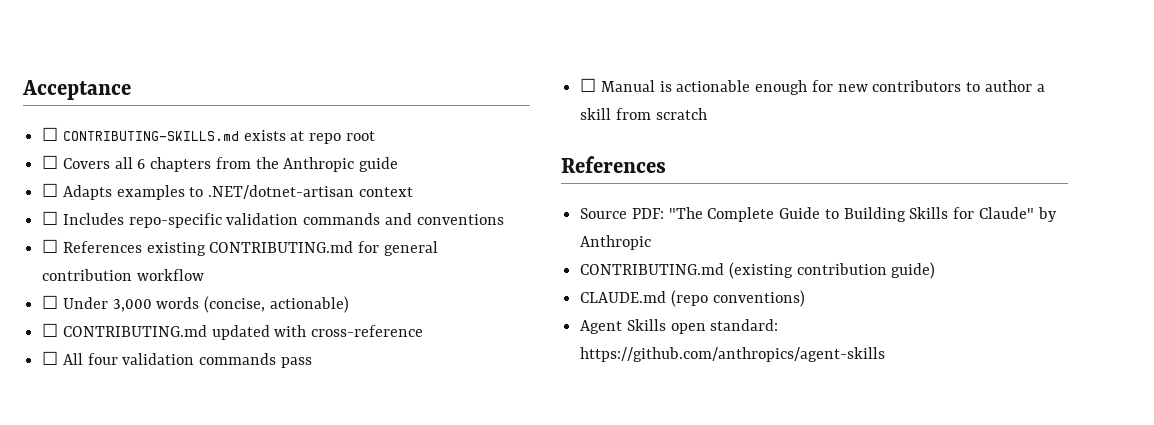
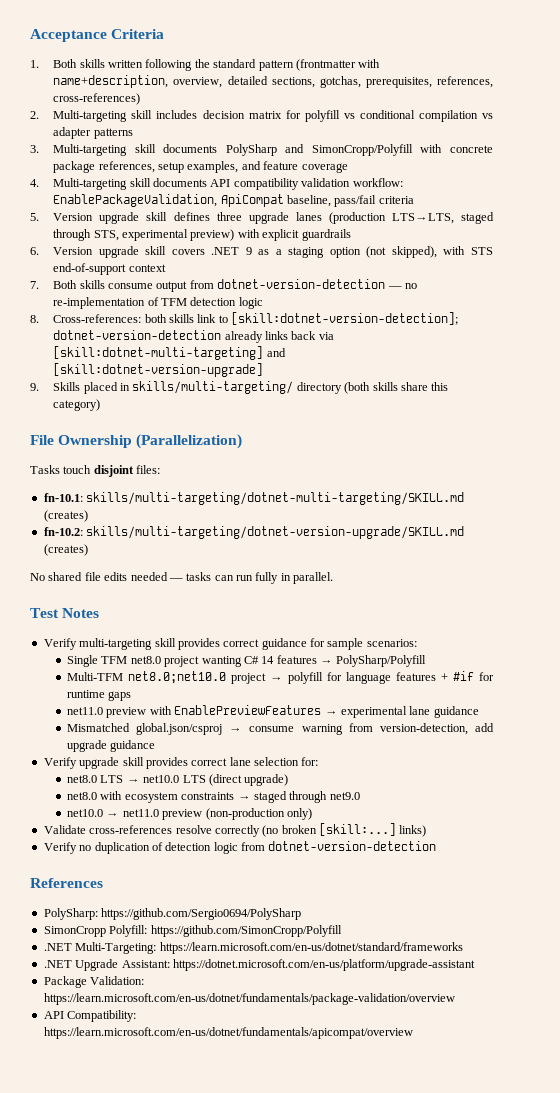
[42,127,375,144] [42,155,399,172] [42,183,413,200] [42,211,504,228] [42,239,438,256] [42,269,204,281] [42,295,349,313] [42,323,424,340] [42,351,312,368] [580,78,1045,95] [580,108,707,120] [561,156,666,173] [580,207,1057,222] [580,235,652,250] [580,262,936,279] [580,290,805,307] [580,319,779,334] [580,347,886,362] // ☐ CONTRIBUTING-SKILLS.md exists at repo root // ☐ Covers all 6 chapters from the Anthropic guide // ☐ Adapts examples to .NET/dotnet-artisan context // ☐ Includes repo-specific validation commands and conventions // ☐ References existing CONTRIBUTING.md for general contribution workflow // ☐ Under 3,000 words (concise, actionable) // ☐ CONTRIBUTING.md updated with cross-reference // ☐ All four validation commands pass // ☐ Manual is actionable enough for new contributors to author a skill from scratch // References // Source PDF: "The Complete Guide to Building Skills for Claude" by Anthropic // CONTRIBUTING.md (existing contribution guide) // CLAUDE.md (repo conventions) // Agent Skills open standard: https://github.com/anthropics/agent-skills -> [111,29,165,39] [30,59,381,71] [53,75,494,88] [53,93,141,105] [30,110,494,122] [53,127,133,139] [30,144,494,156] [53,161,348,173] [30,178,403,190] [53,194,414,207] [30,212,494,224] [53,229,351,241] [30,246,494,258] [53,263,166,275] [30,279,417,292] [53,297,263,309] [30,312,459,325] [53,330,334,343] [53,346,286,360] [53,363,264,377] [30,381,449,394] [53,399,101,411] [30,434,243,449] [30,465,161,477] [43,492,465,505] [43,510,88,522] [43,526,465,539] [43,544,88,556] [30,572,334,584] [30,608,100,618] [43,638,417,650] [67,655,427,667] [67,671,495,684] [67,690,132,701] [67,705,479,718] [67,723,494,735] [67,740,156,752] [43,757,319,769] [67,774,289,786] [67,791,360,803] [67,808,312,820] [43,823,427,837] [43,841,437,854] [30,878,103,888] [43,908,302,920] [43,925,342,937] [43,942,463,954] [43,959,475,971] [43,976,145,988] [43,993,455,1005] [43,1010,137,1022] [43,1027,413,1039] Criteria // 1. Both skills written following the standard pattern (frontmatter with name+description, overview, detailed sections, gotchas, prerequisites, references, cross-references) // 2. Multi-targeting skill includes decision matrix for polyfill vs conditional compilation vs adapter patterns // 3. Multi-targeting skill documents PolySharp and SimonCropp/Polyfill with concrete package references, setup examples, and feature coverage // 4. Multi-targeting skill documents API compatibility validation workflow: EnablePackageValidation, ApiCompat baseline, pass/fail criteria // 5. Version upgrade skill defines three upgrade lanes (production LTS→LTS, staged through STS, experimental preview) with explicit guardrails // 6. Version upgrade skill covers .NET 9 as a staging option (not skipped), with STS end-of-support context // 7. Both skills consume output from dotnet-version-detection — no re-implementation of TFM detection logic // 8. Cross-references: both skills link to [skill:dotnet-version-detection]; dotnet-version-detection already links back via [skill:dotnet-multi-targeting] and [skill:dotnet-version-upgrade] // 9. Skills placed in skills/multi-targeting/ directory (both skills share this category) // File Ownership (Parallelization) // Tasks touch disjoint files: // fn-10.1: skills/multi-targeting/dotnet-multi-targeting/SKILL.md (creates) // fn-10.2: skills/multi-targeting/dotnet-version-upgrade/SKILL.md (creates) // No shared file edits needed — tasks can run fully in parallel. // Test Notes // Verify multi-targeting skill provides correct guidance for sample scenarios: // Single TFM net8.0 project wanting C# 14 features → PolySharp/Polyfill // Multi-TFM net8.0;net10.0 project → polyfill for language features + #if for runtime gaps // net11.0 preview with EnablePreviewFeatures → experimental lane guidance // Mismatched global.json/csproj → consume warning from version-detection, add upgrade guidance // Verify upgrade skill provides correct lane selection for: // net8.0 LTS → net10.0 LTS (direct upgrade) // net8.0 with ecosystem constraints → staged through net9.0 // net10.0 → net11.0 preview (non-production only) // Validate cross-references resolve correctly (no broken [skill:...] links) // Verify no duplication of detection logic from dotnet-version-detection // References // PolySharp: https://github.com/Sergio0694/PolySharp // SimonCropp Polyfill: https://github.com/SimonCropp/Polyfill // .NET Multi-Targeting: https://learn.microsoft.com/en-us/dotnet/standard/frameworks // .NET Upgrade Assistant: https://dotnet.microsoft.com/en-us/platform/upgrade-assistant // Package Validation: https://learn.microsoft.com/en-us/dotnet/fundamentals/package-validation/overview // API Compatibility: https://learn.microsoft.com/en-us/dotnet/fundamentals/apicompat/overview

